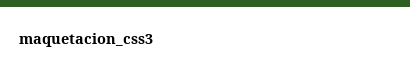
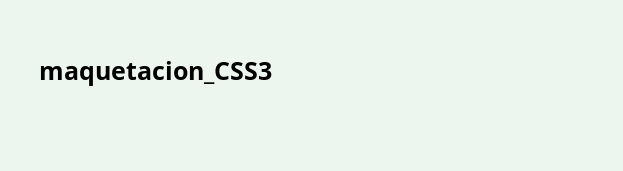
[19,33,153,47] maquetacion_css3 -> [39,61,272,86] maquetacion_CSS3

